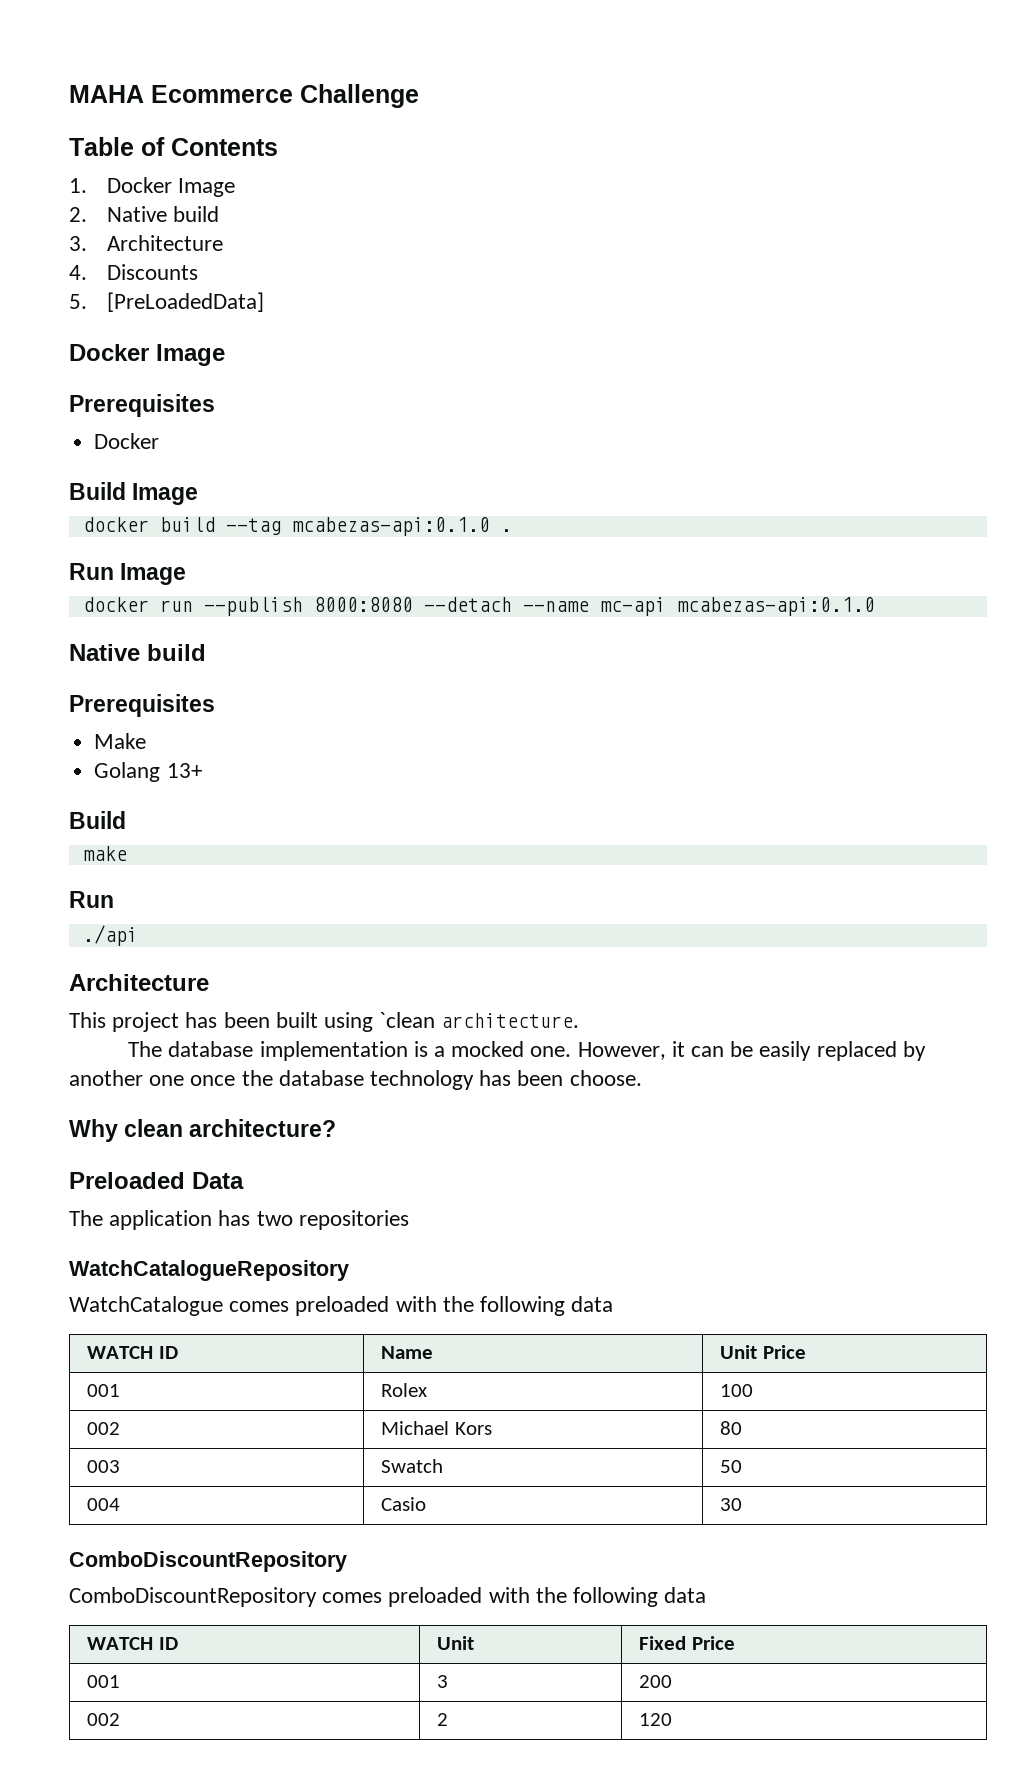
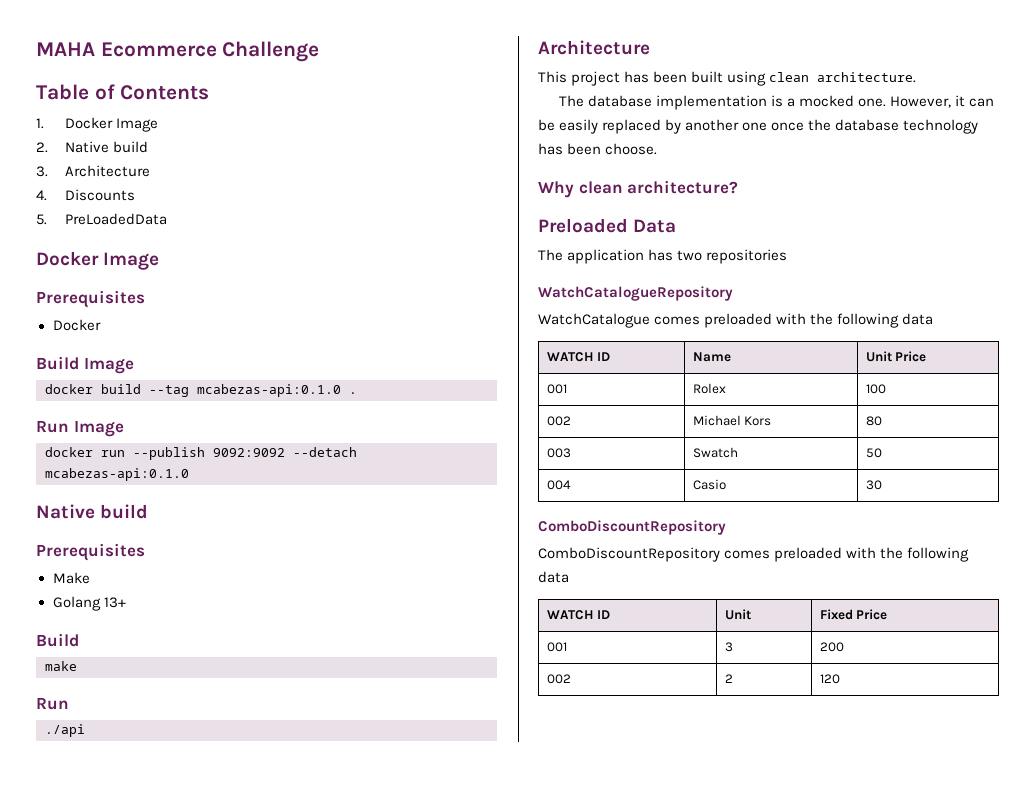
[106,292,264,312] [PreLoadedData] -> [64,213,167,225] PreLoadedData
[313,597,666,616] 8000:8080 --detach --name mc-api -> [213,447,357,457] 9092:9092 --detach
[379,1012,436,1028] `clean -> [769,72,810,82] clean

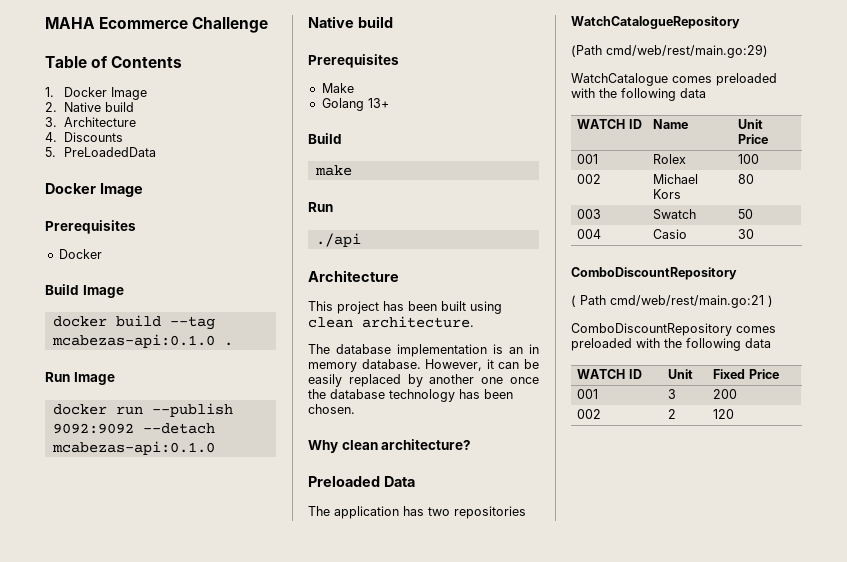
[787,95,887,107] a mocked one. -> [509,344,539,354] [308,359,421,372] an in memory database.
[605,143,658,155] choose. -> [308,404,355,414] chosen.
(733, 293) none -> [571,44,768,58] // (Path cmd/web/rest/main.go:29)
(726, 527) none -> [571,295,773,308] // ( Path cmd/web/rest/main.go:21 )

